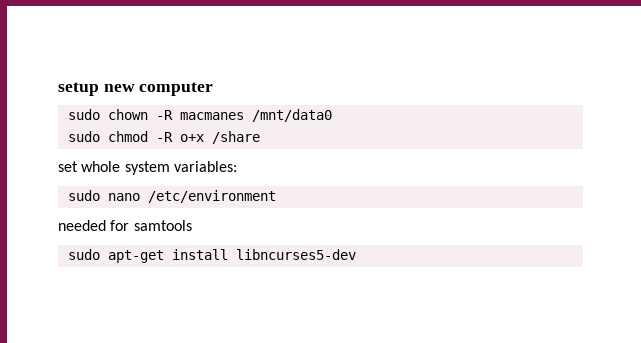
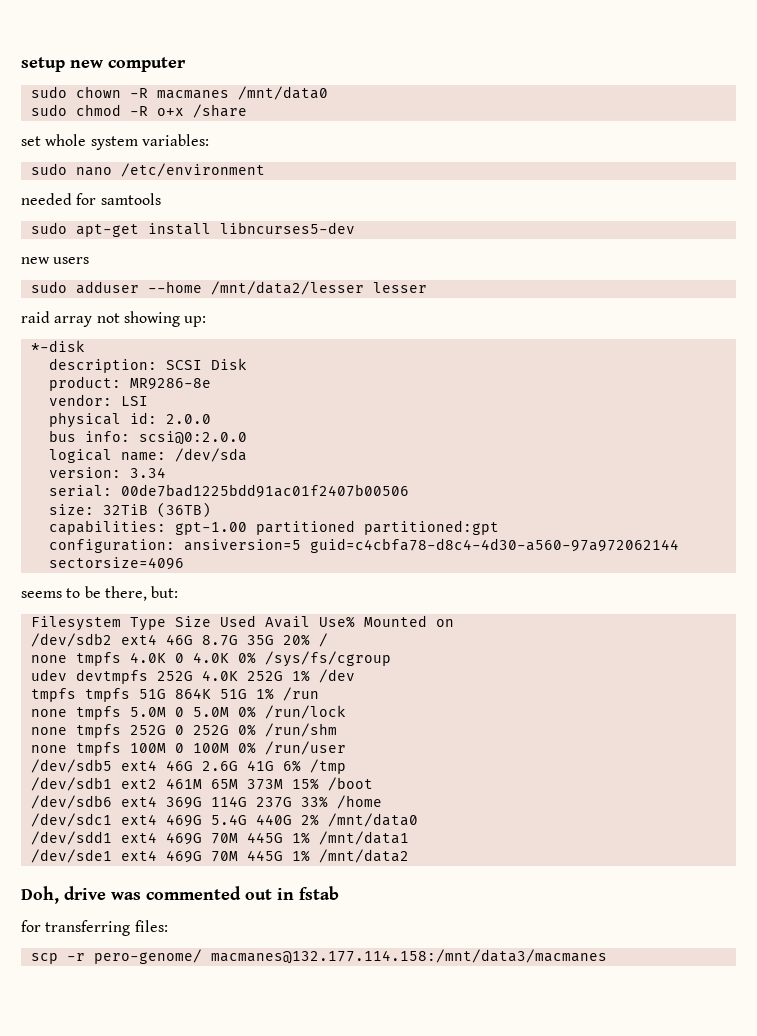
(356, 254) none -> [21,257,90,264] [30,281,427,295] [21,311,207,327] [30,340,85,352] [48,358,247,373] [48,376,211,391] [48,394,148,406] [48,412,211,428] [48,430,247,445] [48,448,247,463] [48,467,166,478] [48,484,409,498] [48,502,211,518] [48,520,499,535] [48,538,679,553] [48,557,184,570] [21,586,179,601] [30,615,454,631] [30,633,328,647] [30,651,391,667] [30,669,355,684] [30,687,319,702] [30,705,346,720] [30,723,337,738] [30,741,346,756] [30,759,346,774] [30,777,373,791] [30,795,382,809] [30,813,418,827] [30,831,409,845] [30,849,409,863] [21,886,339,904] [21,920,168,936] [30,949,607,964] // new users // sudo adduser --home /mnt/data2/lesser lesser // raid array not showing up: // *-disk // description: SCSI Disk // product: MR9286-8e // vendor: LSI // physical id: 2.0.0 // bus info: scsi@0:2.0.0 // logical name: /dev/sda // version: 3.34 // serial: 00de7bad1225bdd91ac01f2407b00506 // size: 32TiB (36TB) // capabilities: gpt-1.00 partitioned partitioned:gpt // configuration: ansiversion=5 guid=c4cbfa78-d8c4-4d30-a560-97a972062144 sectorsize=4096 // seems to be there, but: // Filesystem Type Size Used Avail Use% Mounted on // /dev/sdb2 ext4 46G 8.7G 35G 20% / // none tmpfs 4.0K 0 4.0K 0% /sys/fs/cgroup // udev devtmpfs 252G 4.0K 252G 1% /dev // tmpfs tmpfs 51G 864K 51G 1% /run // none tmpfs 5.0M 0 5.0M 0% /run/lock // none tmpfs 252G 0 252G 0% /run/shm // none tmpfs 100M 0 100M 0% /run/user // /dev/sdb5 ext4 46G 2.6G 41G 6% /tmp // /dev/sdb1 ext2 461M 65M 373M 15% /boot // /dev/sdb6 ext4 369G 114G 237G 33% /home // /dev/sdc1 ext4 469G 5.4G 440G 2% /mnt/data0 // /dev/sdd1 ext4 469G 70M 445G 1% /mnt/data1 // /dev/sde1 ext4 469G 70M 445G 1% /mnt/data2 // Doh, drive was commented out in fstab // for transferring files: // scp -r pero-genome/ macmanes@132.177.114.158:/mnt/data3/macmanes

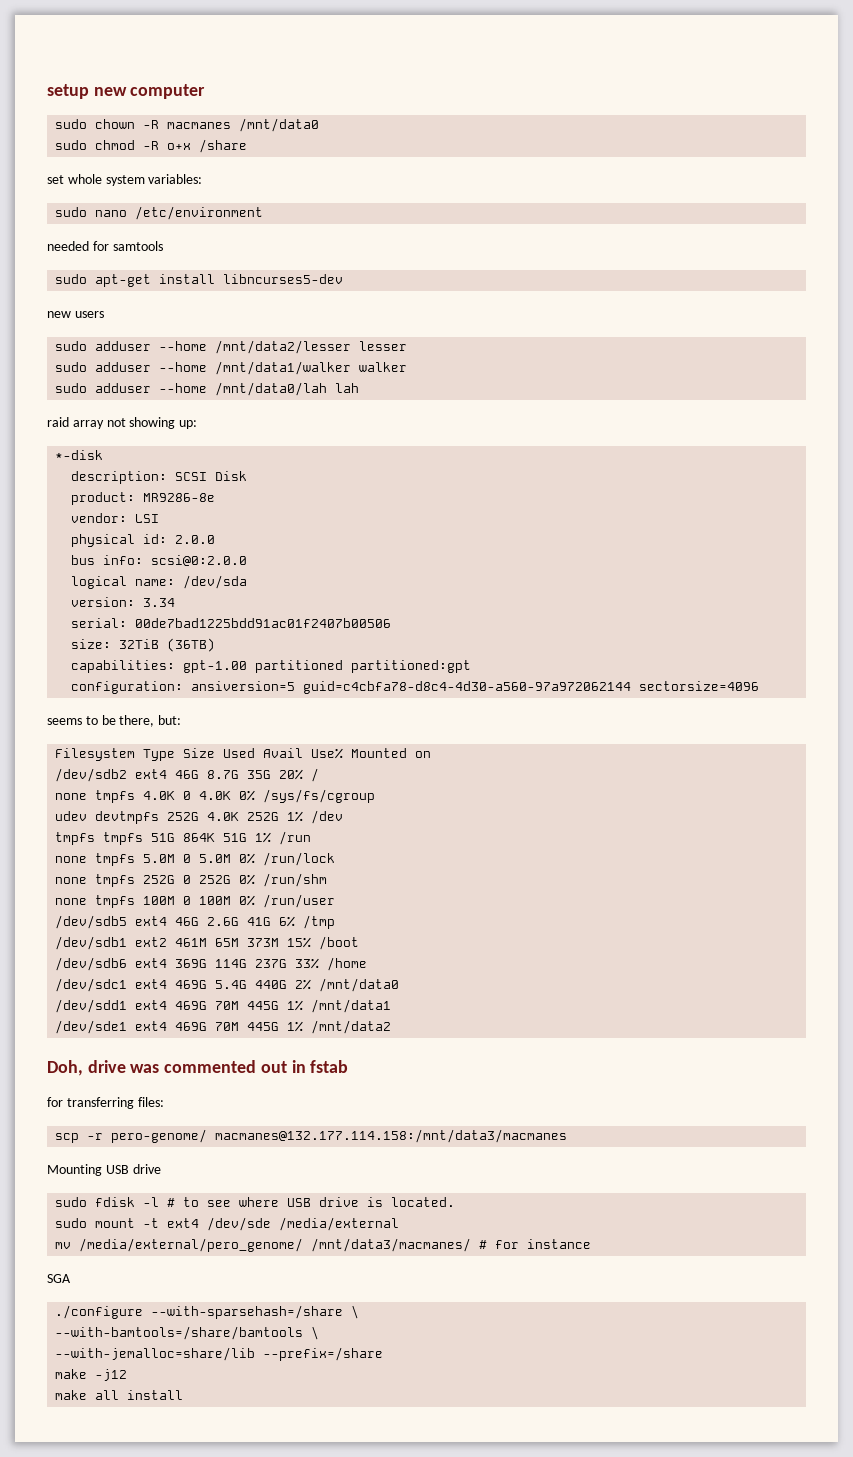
(427, 287) none -> [55,361,408,375] [55,382,360,396] // sudo adduser --home /mnt/data1/walker walker // sudo adduser --home /mnt/data0/lah lah
(607, 956) none -> [47,1164,161,1176] [55,1197,456,1207] [55,1217,400,1231] [55,1238,592,1252] [47,1274,71,1283] [55,1305,360,1319] [55,1326,320,1340] [55,1347,384,1361] [55,1369,128,1381] [55,1390,184,1400] // Mounting USB drive // sudo fdisk -l # to see where USB drive is located. // sudo mount -t ext4 /dev/sde /media/external // mv /media/external/pero_genome/ /mnt/data3/macmanes/ # for instance // SGA // ./configure --with-sparsehash=/share \ // --with-bamtools=/share/bamtools \ // --with-jemalloc=share/lib --prefix=/share // make -j12 // make all install

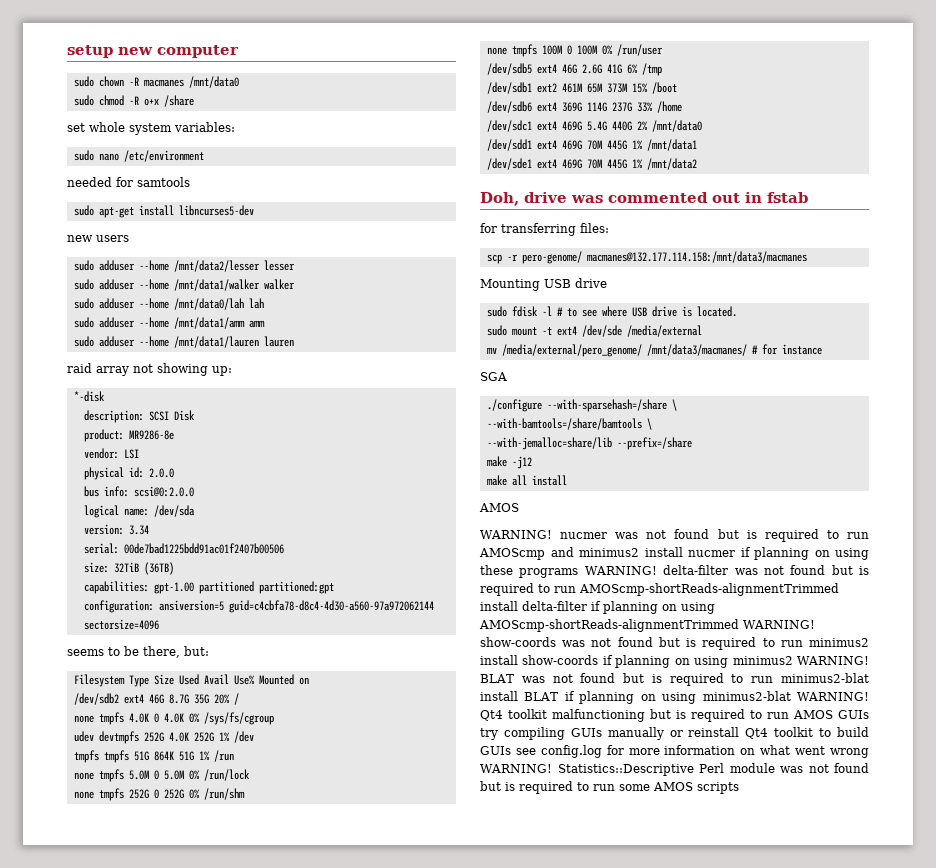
(360, 388) none -> [73,317,265,329] [73,336,294,348] // sudo adduser --home /mnt/data1/amm amm // sudo adduser --home /mnt/data1/lauren lauren
(184, 1395) none -> [479,503,519,512] [480,529,869,542] [479,547,869,560] [480,565,869,578] [480,583,839,596] [480,601,715,614] [479,619,815,632] [480,637,869,650] [480,655,869,668] [480,673,869,686] [480,691,869,704] [480,709,869,722] [480,727,870,740] [480,745,869,758] [480,763,869,776] [480,781,739,794] // AMOS // WARNING! nucmer was not found but is required to run AMOScmp and minimus2 install nucmer if planning on using these programs WARNING! delta-filter was not found but is required to run AMOScmp-shortReads-alignmentTrimmed install delta-filter if planning on using AMOScmp-shortReads-alignmentTrimmed WARNING! show-coords was not found but is required to run minimus2 install show-coords if planning on using minimus2 WARNING! BLAT was not found but is required to run minimus2-blat install BLAT if planning on using minimus2-blat WARNING! Qt4 toolkit malfunctioning but is required to run AMOS GUIs try compiling GUIs manually or reinstall Qt4 toolkit to build GUIs see config.log for more information on what went wrong WARNING! Statistics::Descriptive Perl module was not found but is required to run some AMOS scripts

